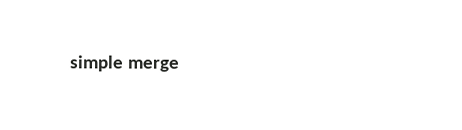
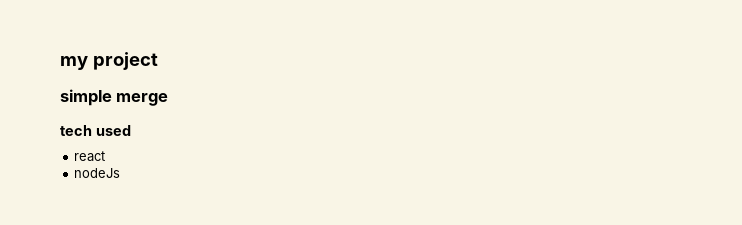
(69, 63) none -> [60,52,158,70] my project //
(180, 65) none -> [60,125,131,136] [74,151,106,162] [74,168,121,178] // tech used // react // nodeJs

